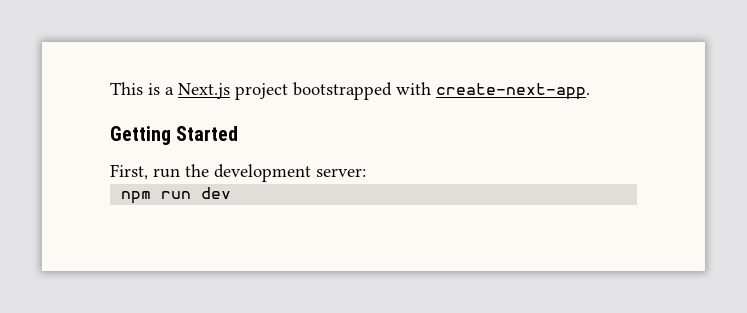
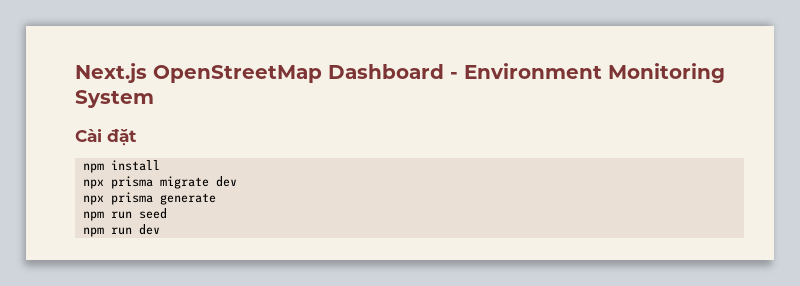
[110,82,590,100] [110,126,239,145] [110,164,366,182] This is a Next.js project bootstrapped with create-next-app. // Getting Started // First, run the development server: -> [75,63,725,83] [75,90,154,108] [75,129,137,146] [82,160,160,173] [82,176,237,189] [82,192,216,205] [82,208,167,221] Next.js OpenStreetMap Dashboard - Environment Monitoring System // Cài đặt // npm install // npx prisma migrate dev // npx prisma generate // npm run seed

